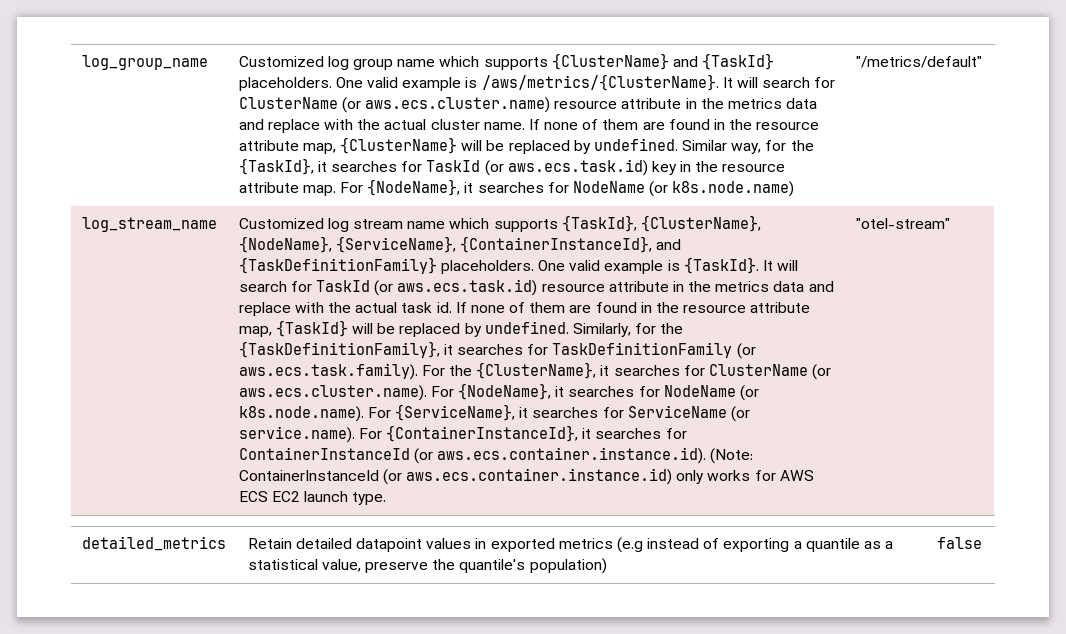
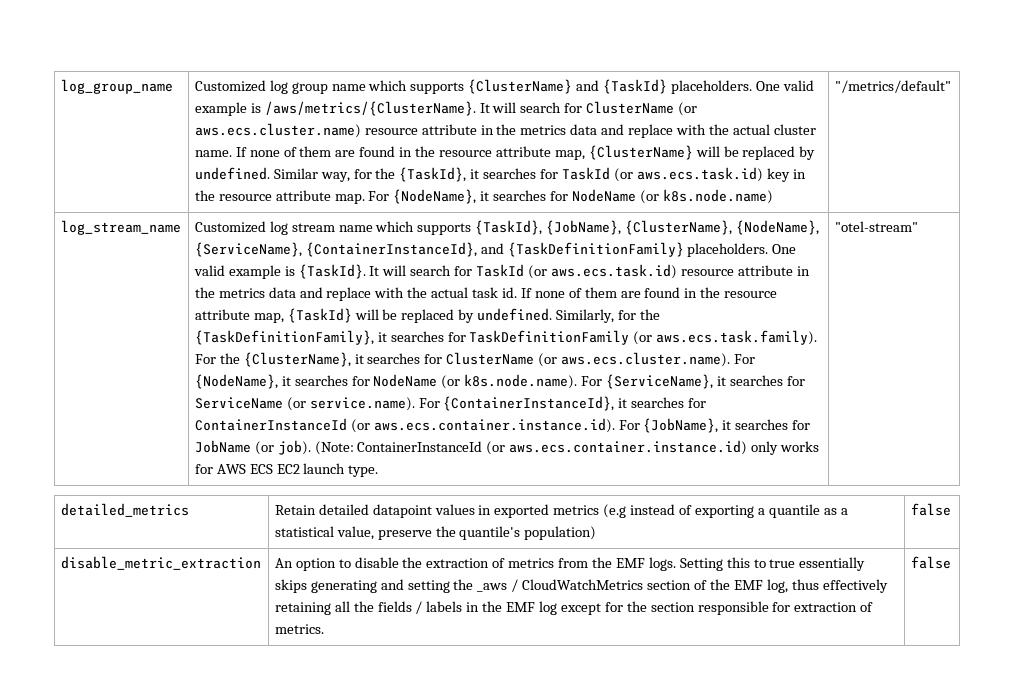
(637, 223) none -> [546,220,622,235] {JobName},
(707, 455) none -> [618,418,811,433] [194,440,311,455] For {JobName}, it searches for JobName (or job).
(982, 543) none -> [60,556,261,570] [274,557,866,571] [274,579,888,593] [274,601,874,615] [274,624,324,634] [910,556,951,569] // disable_metric_extraction | An option to disable the extraction of metrics from the EMF logs. Setting this to true essentially skips generating and setting the _aws / CloudWatchMetrics section of the EMF log, thus effectively retaining all the fields / labels in the EMF log except for the section responsible for extraction of metrics. | false

